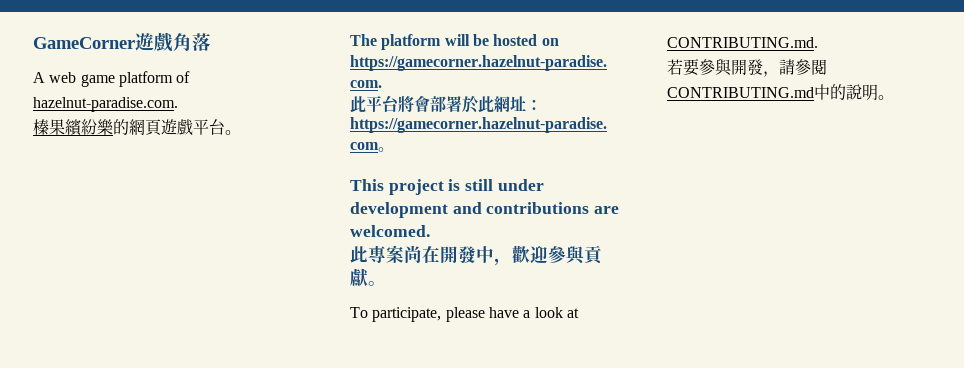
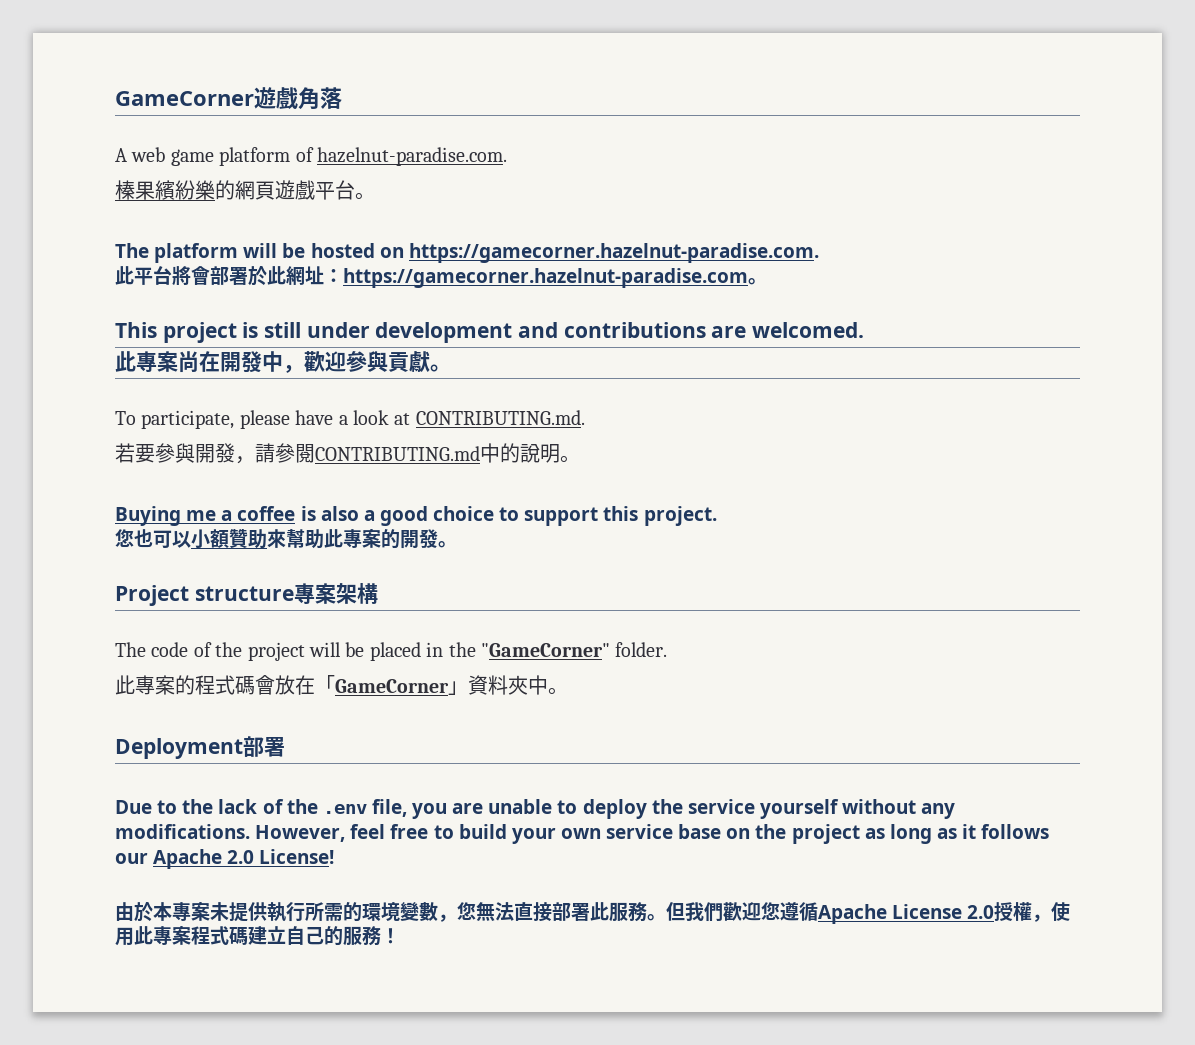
(894, 97) none -> [115,506,717,526] [115,529,457,549] [115,583,378,606] [115,642,668,661] [115,675,568,695] [115,736,285,759] [115,799,956,819] [115,824,1050,844] [115,849,335,869] [115,902,1071,924] [115,926,400,946] // Buying me a coffee is also a good choice to support this project. // 您也可以小額贊助來幫助此專案的開發。 // Project structure專案架構 // The code of the project will be placed in the "GameCorner" folder. // 此專案的程式碼會放在「GameCorner」資料夾中。 // Deployment部署 // Due to the lack of the .env file, you are unable to deploy the service yourself without any modifications. However, feel free to build your own service base on the project as long as it follows our Apache 2.0 License! // 由於本專案未提供執行所需的環境變數，您無法直接部署此服務。但我們歡迎您遵循Apache License 2.0授權，使用此專案程式碼建立自己的服務！

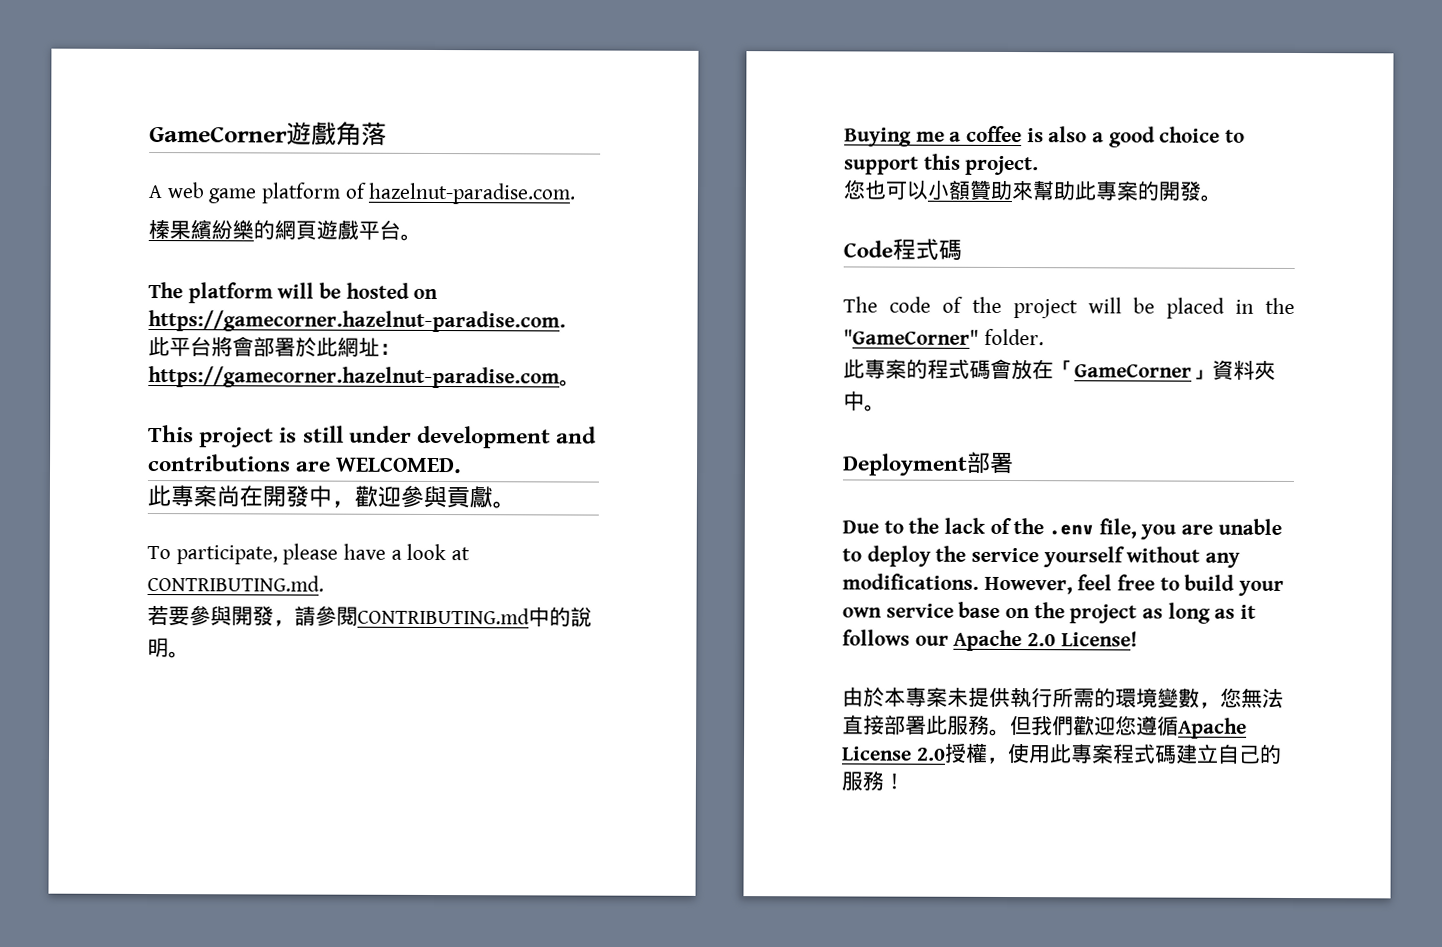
[752,322,865,338] welcomed. -> [336,456,463,474] WELCOMED.
[115,583,378,606] Project structure專案架構 -> [843,238,962,261] Code程式碼

